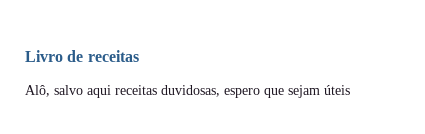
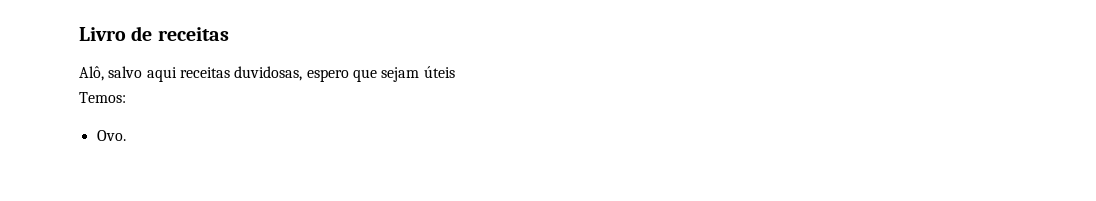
(350, 90) none -> [79,92,126,103] [96,130,126,141] // Temos: // Ovo.

